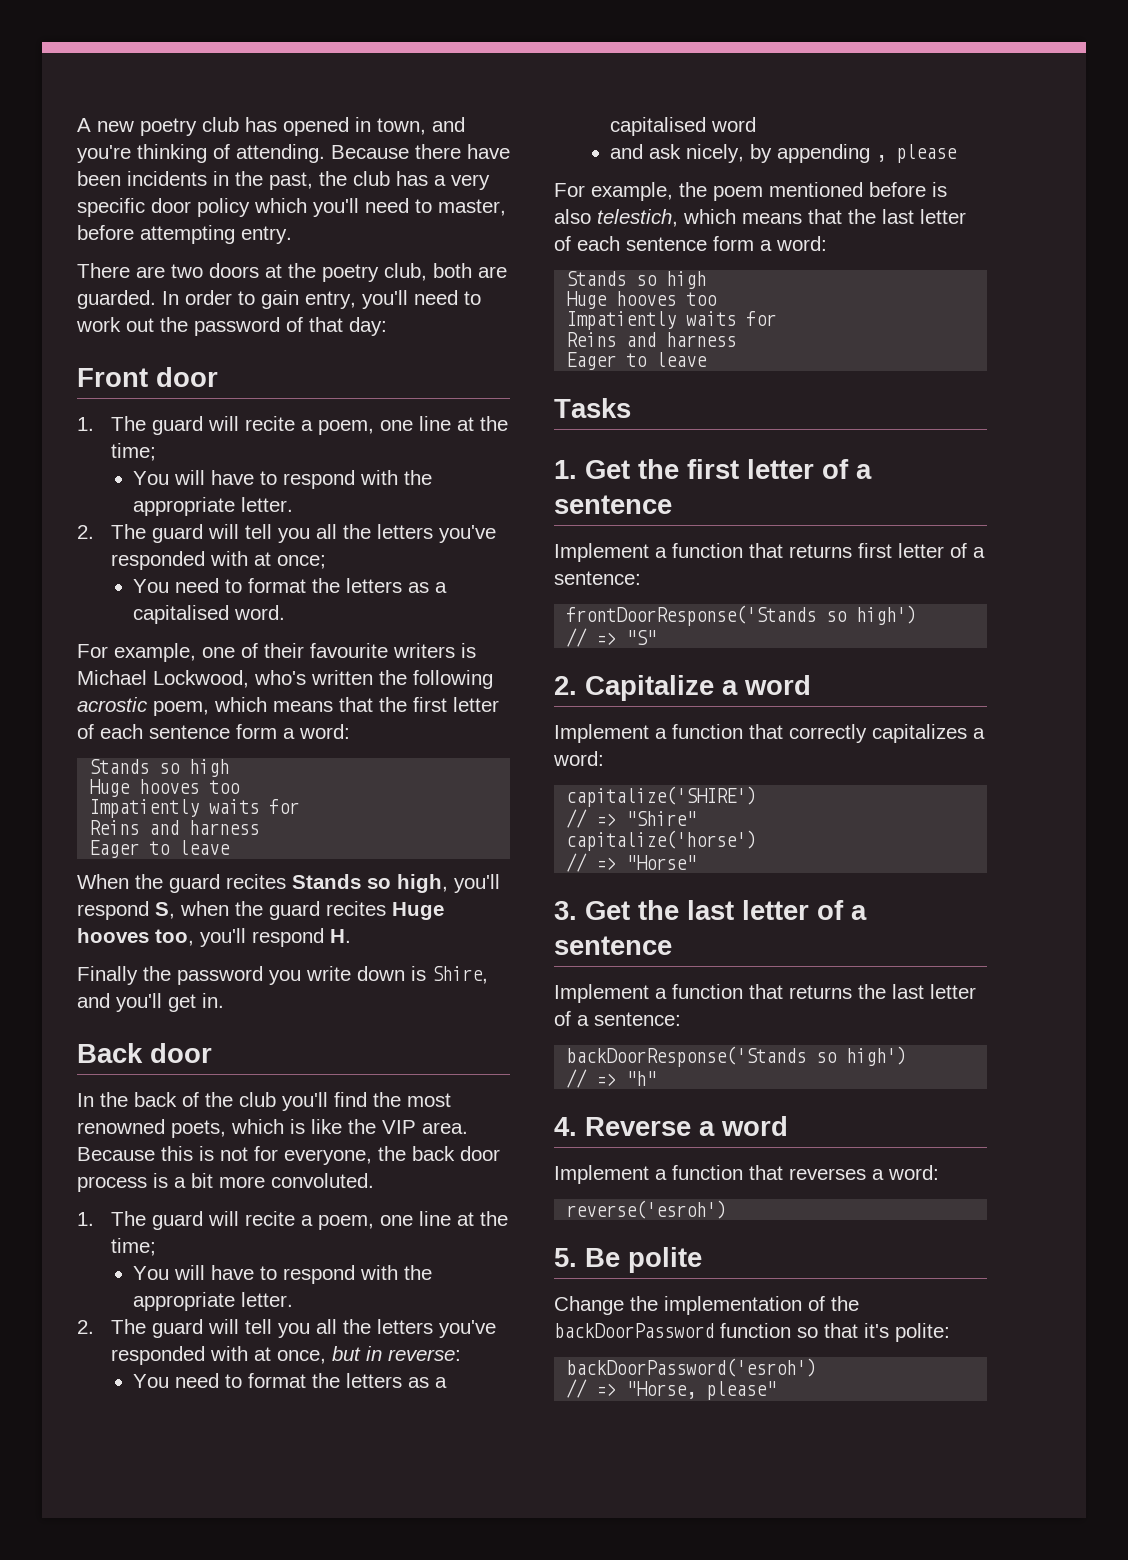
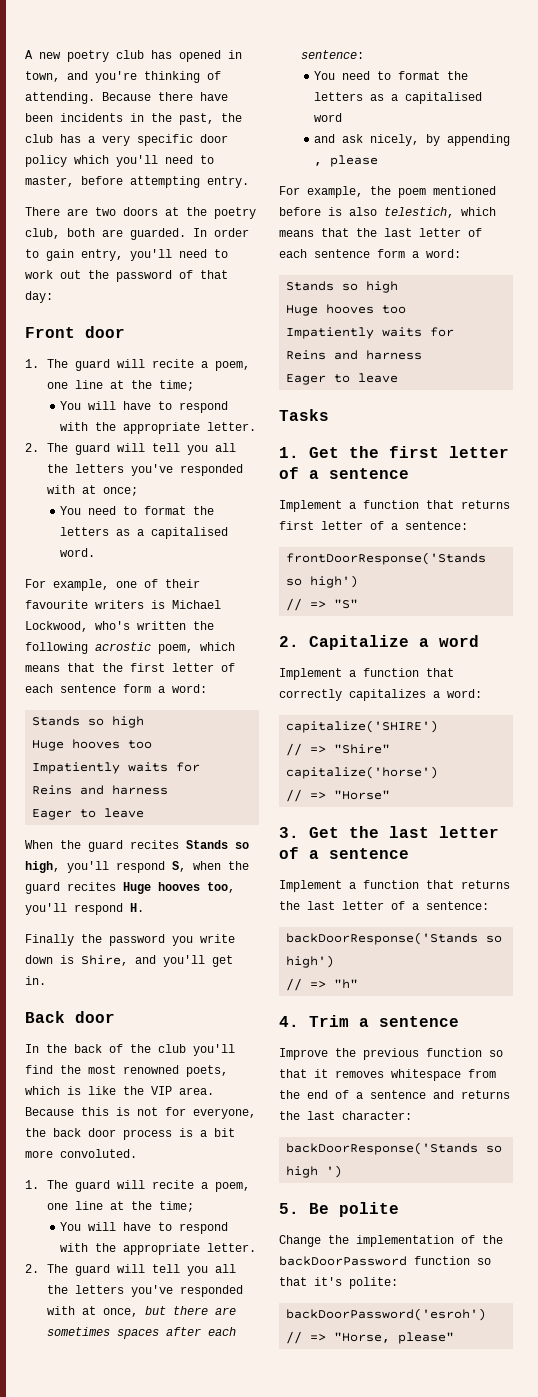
[365,1346,461,1361] in reverse: -> [173,1306,237,1315] [47,1327,237,1339] [301,50,365,59] there are sometimes spaces after each sentence:
[585,1116,788,1136] [554,1165,939,1184] [566,1200,727,1219] Reverse a word // Implement a function that reverses a word: // reverse('esroh') -> [309,1015,459,1027] [279,1048,503,1060] [279,1069,496,1081] [279,1090,510,1099] [279,1111,412,1120] [286,1142,503,1155] [286,1165,343,1178] Trim a sentence // Improve the previous function so that it removes whitespace from the end of a sentence and returns the last character: // backDoorResponse('Stands so high ')

